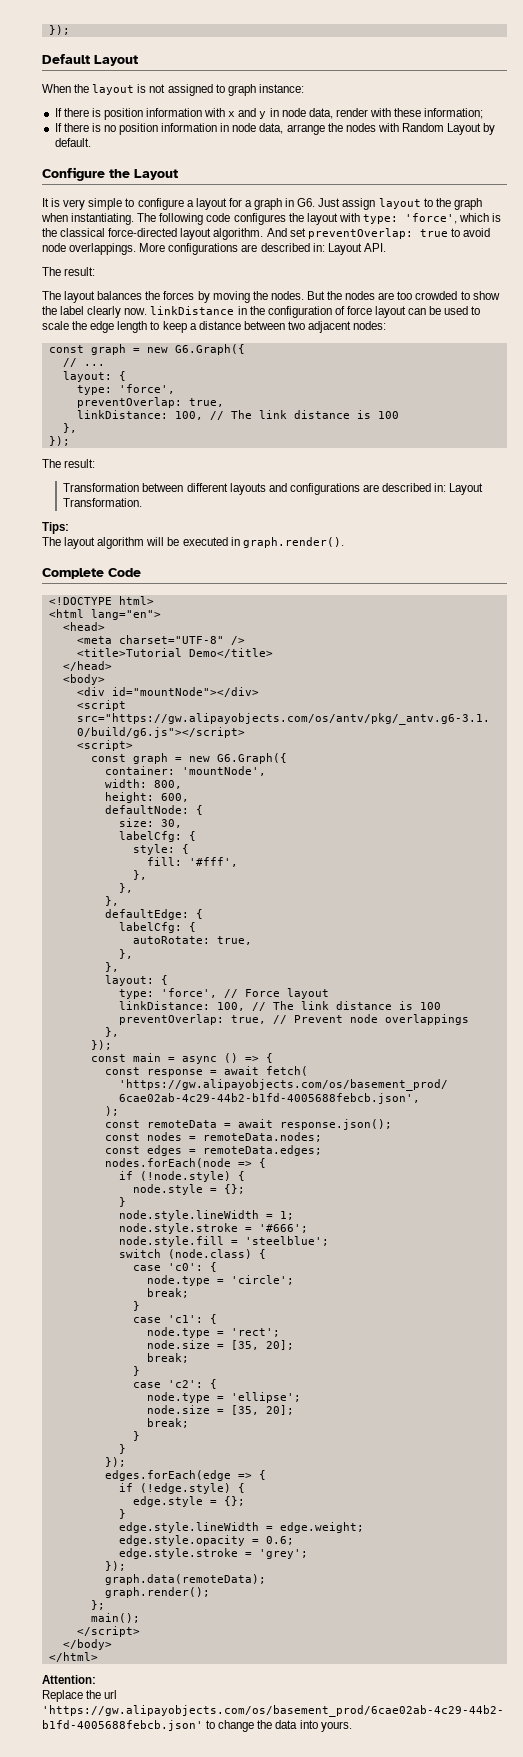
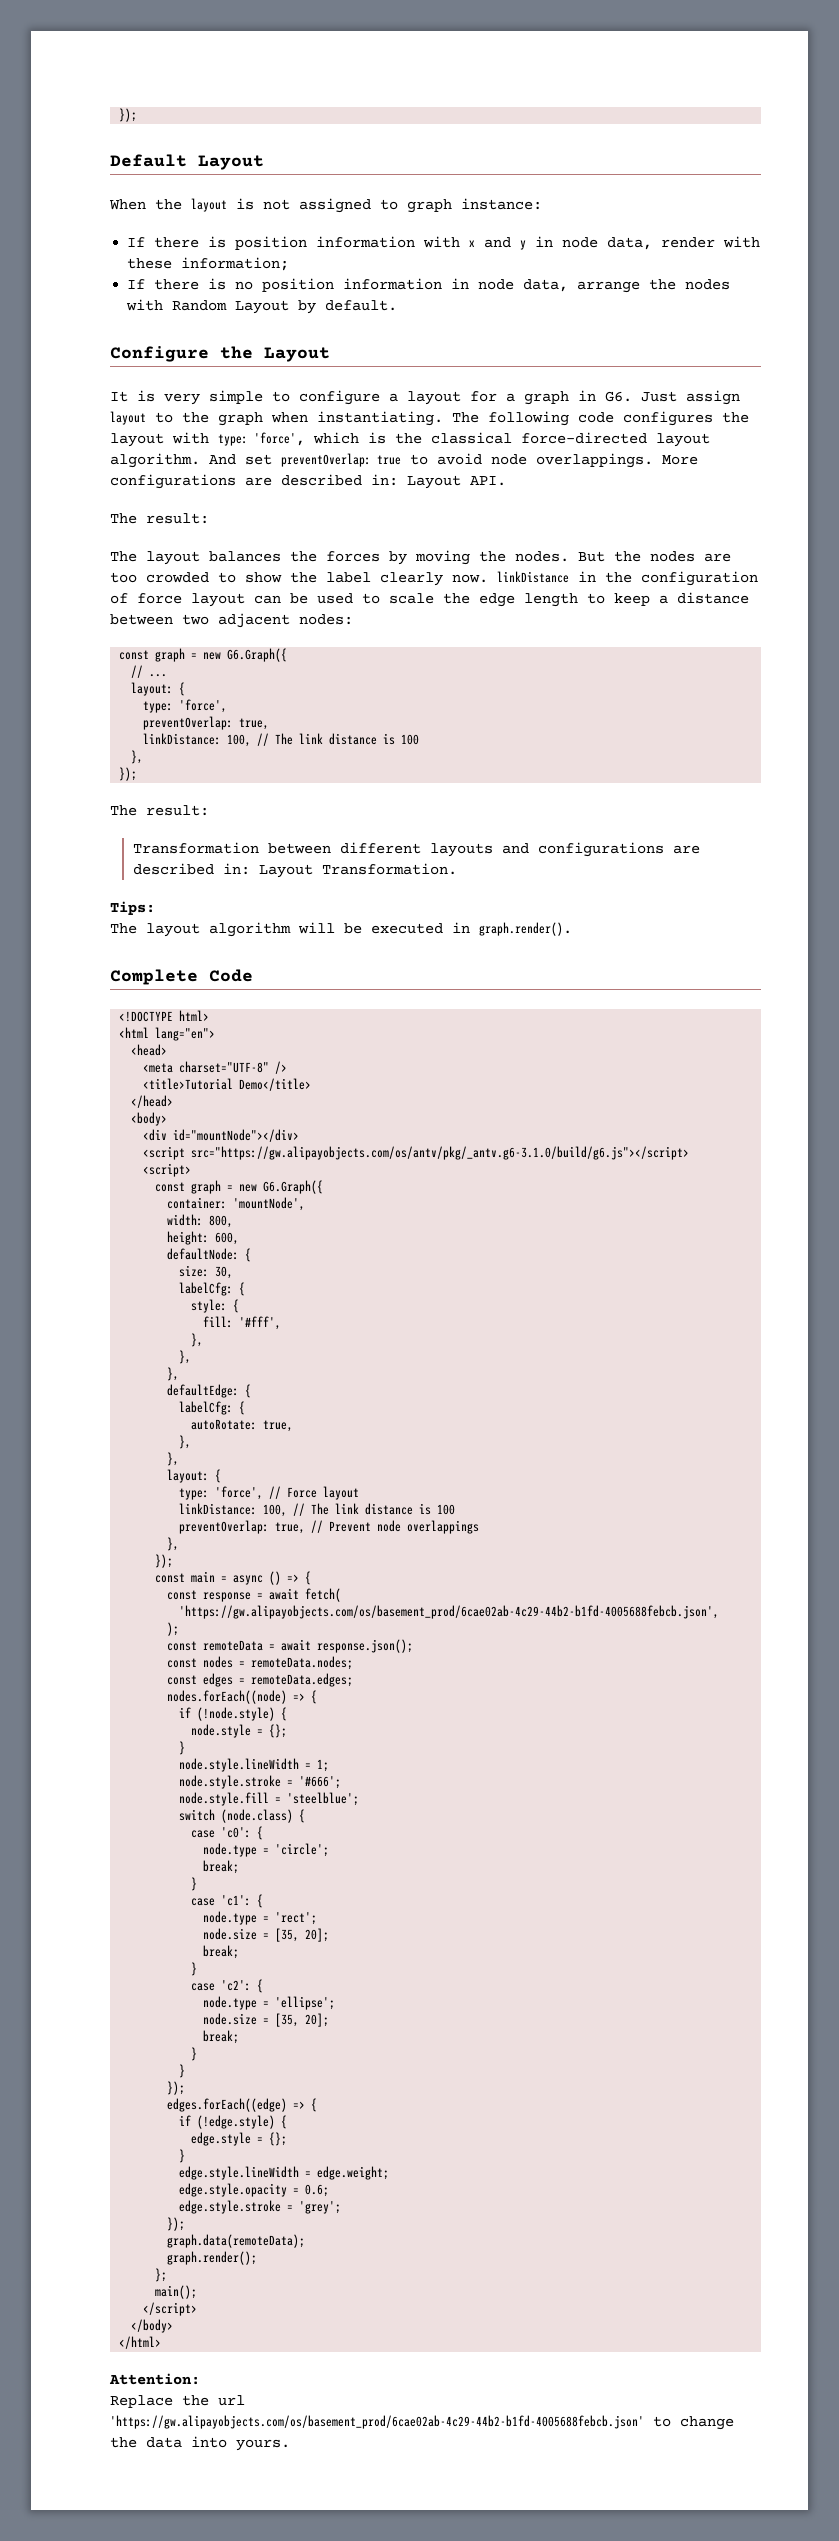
[104,1158,231,1168] nodes.forEach(node -> [167,1690,288,1704] nodes.forEach((node)
[104,1470,231,1481] edges.forEach(edge -> [167,2098,288,2112] edges.forEach((edge)

